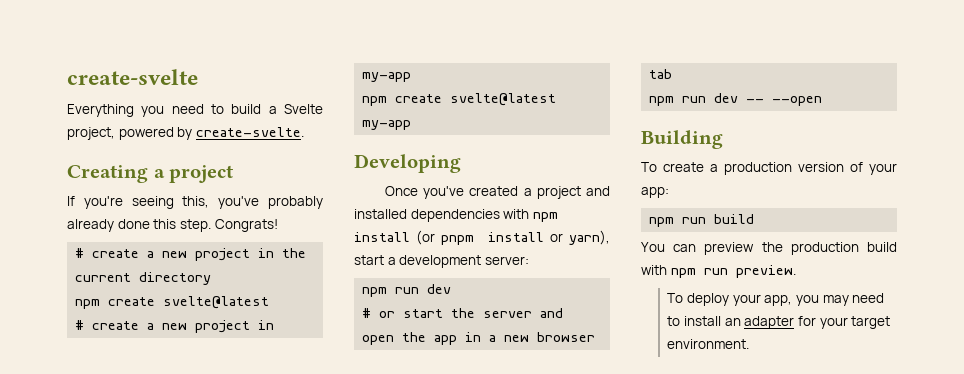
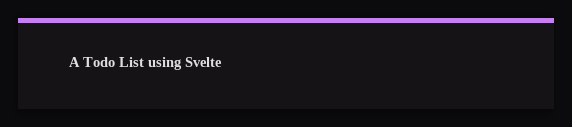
[67,69,198,85] [67,104,323,117] [67,127,304,140] [67,165,234,183] [67,196,323,209] [67,219,278,232] [75,248,307,261] [75,272,212,285] [75,296,270,309] [75,320,275,333] [362,72,412,82] [362,93,557,106] [362,120,412,130] [354,154,461,173] [384,186,610,199] [354,209,558,222] [354,230,610,245] [354,255,529,268] [362,284,452,297] [362,308,564,318] [362,332,596,345] [649,69,673,79] [649,93,823,106] [641,130,723,149] [641,162,897,175] [641,187,669,198] [649,214,755,227] [641,242,897,255] [641,265,796,278] [667,293,885,306] [667,316,891,329] [667,339,750,349] create-svelte // Everything you need to build a Svelte project, powered by create-svelte. // Creating a project // If you're seeing this, you've probably already done this step. Congrats! // # create a new project in the current directory // npm create svelte@latest // # create a new project in my-app // npm create svelte@latest my-app // Developing // Once you've created a project and installed dependencies with npm install (or pnpm install or yarn), start a development server: // npm run dev // # or start the server and open the app in a new browser tab // npm run dev -- --open // Building // To create a production version of your app: // npm run build // You can preview the production build with npm run preview. // To deploy your app, you may need to install an adapter for your target environment. -> [69,57,222,70] A Todo List using Svelte

